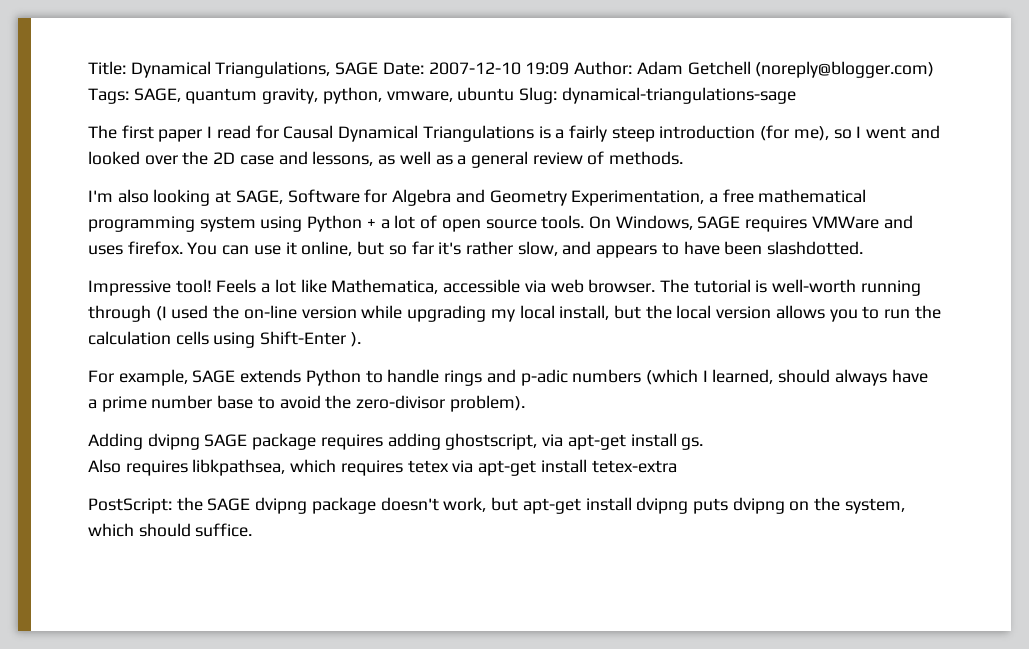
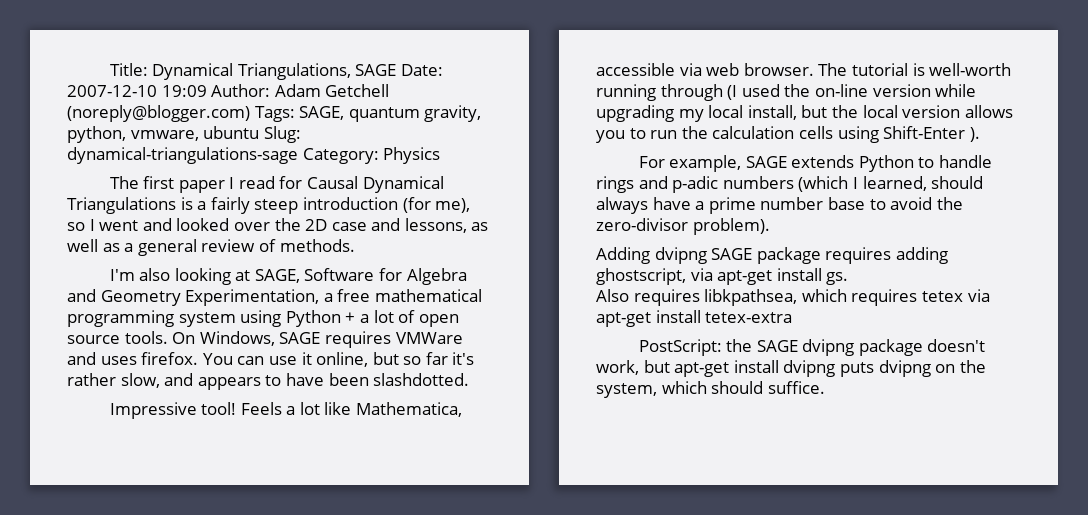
(796, 95) none -> [302,147,441,164] Category: Physics

